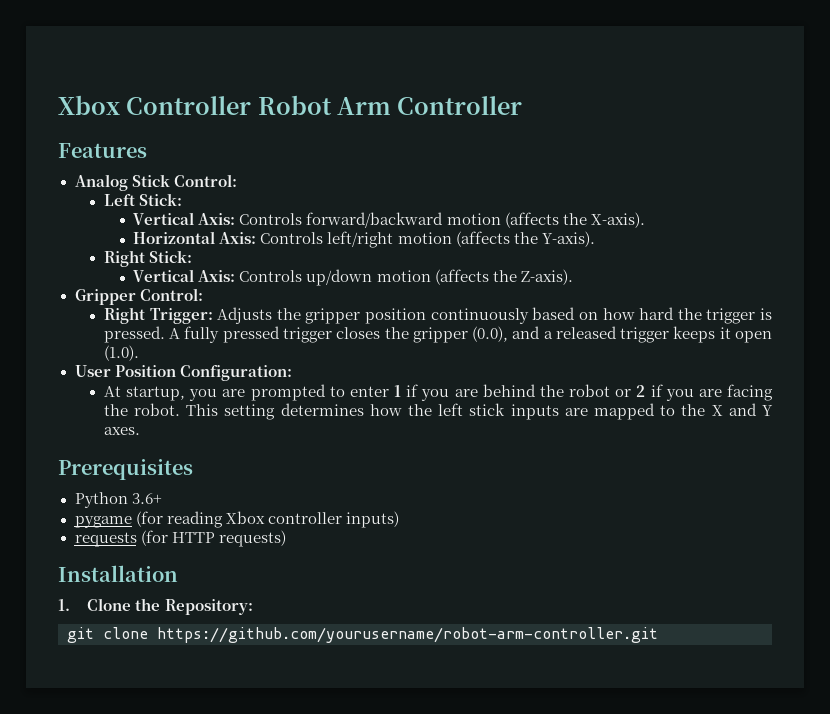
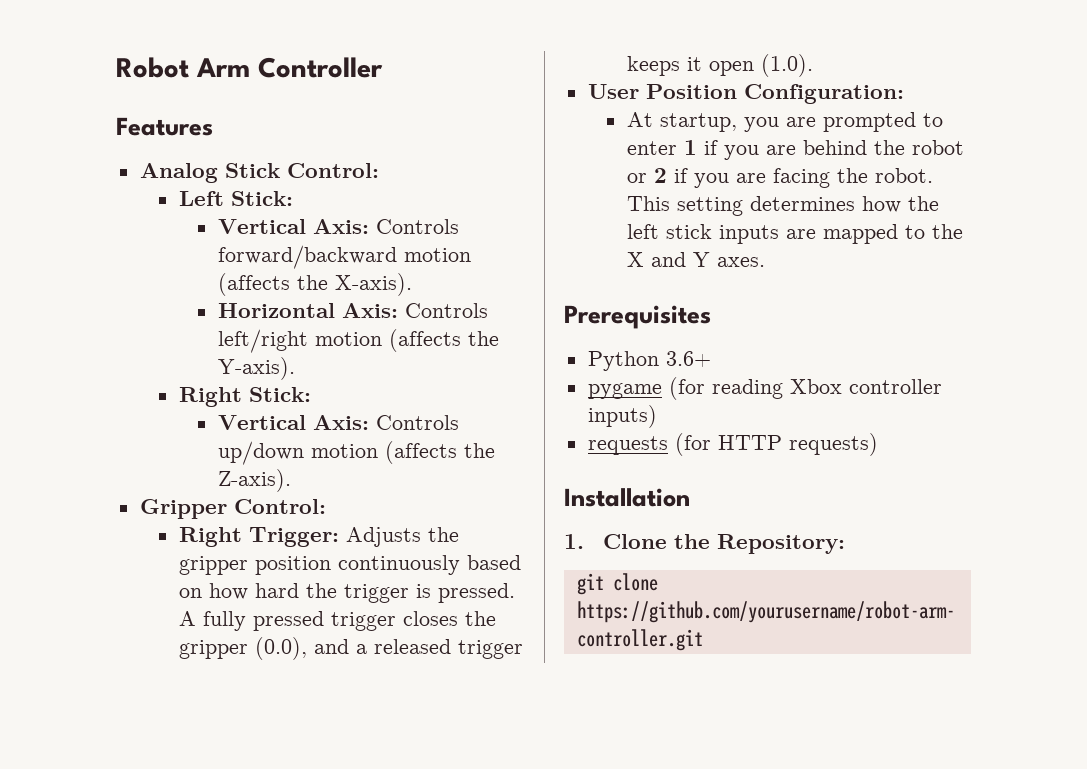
[58,95,252,115] Xbox Controller -> (116, 67) none

